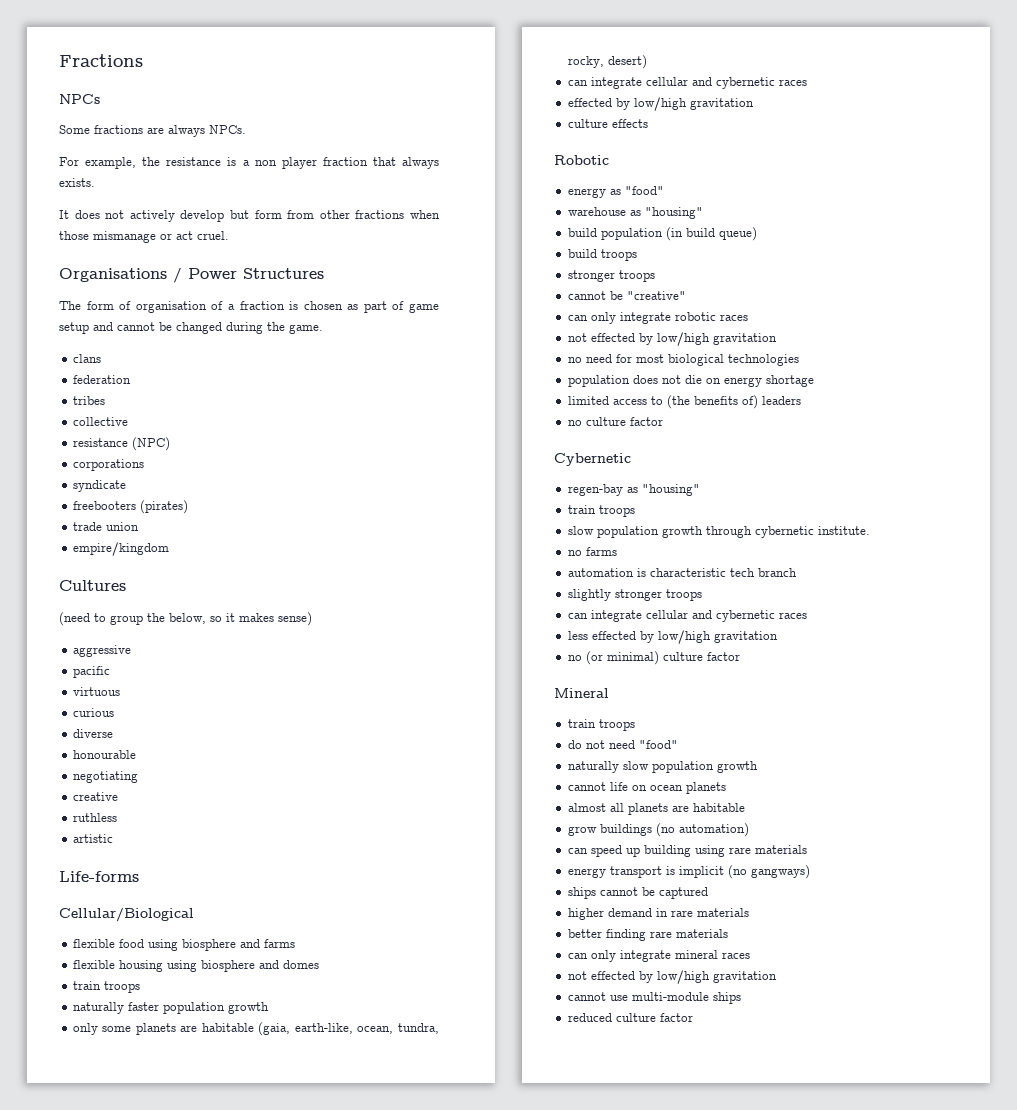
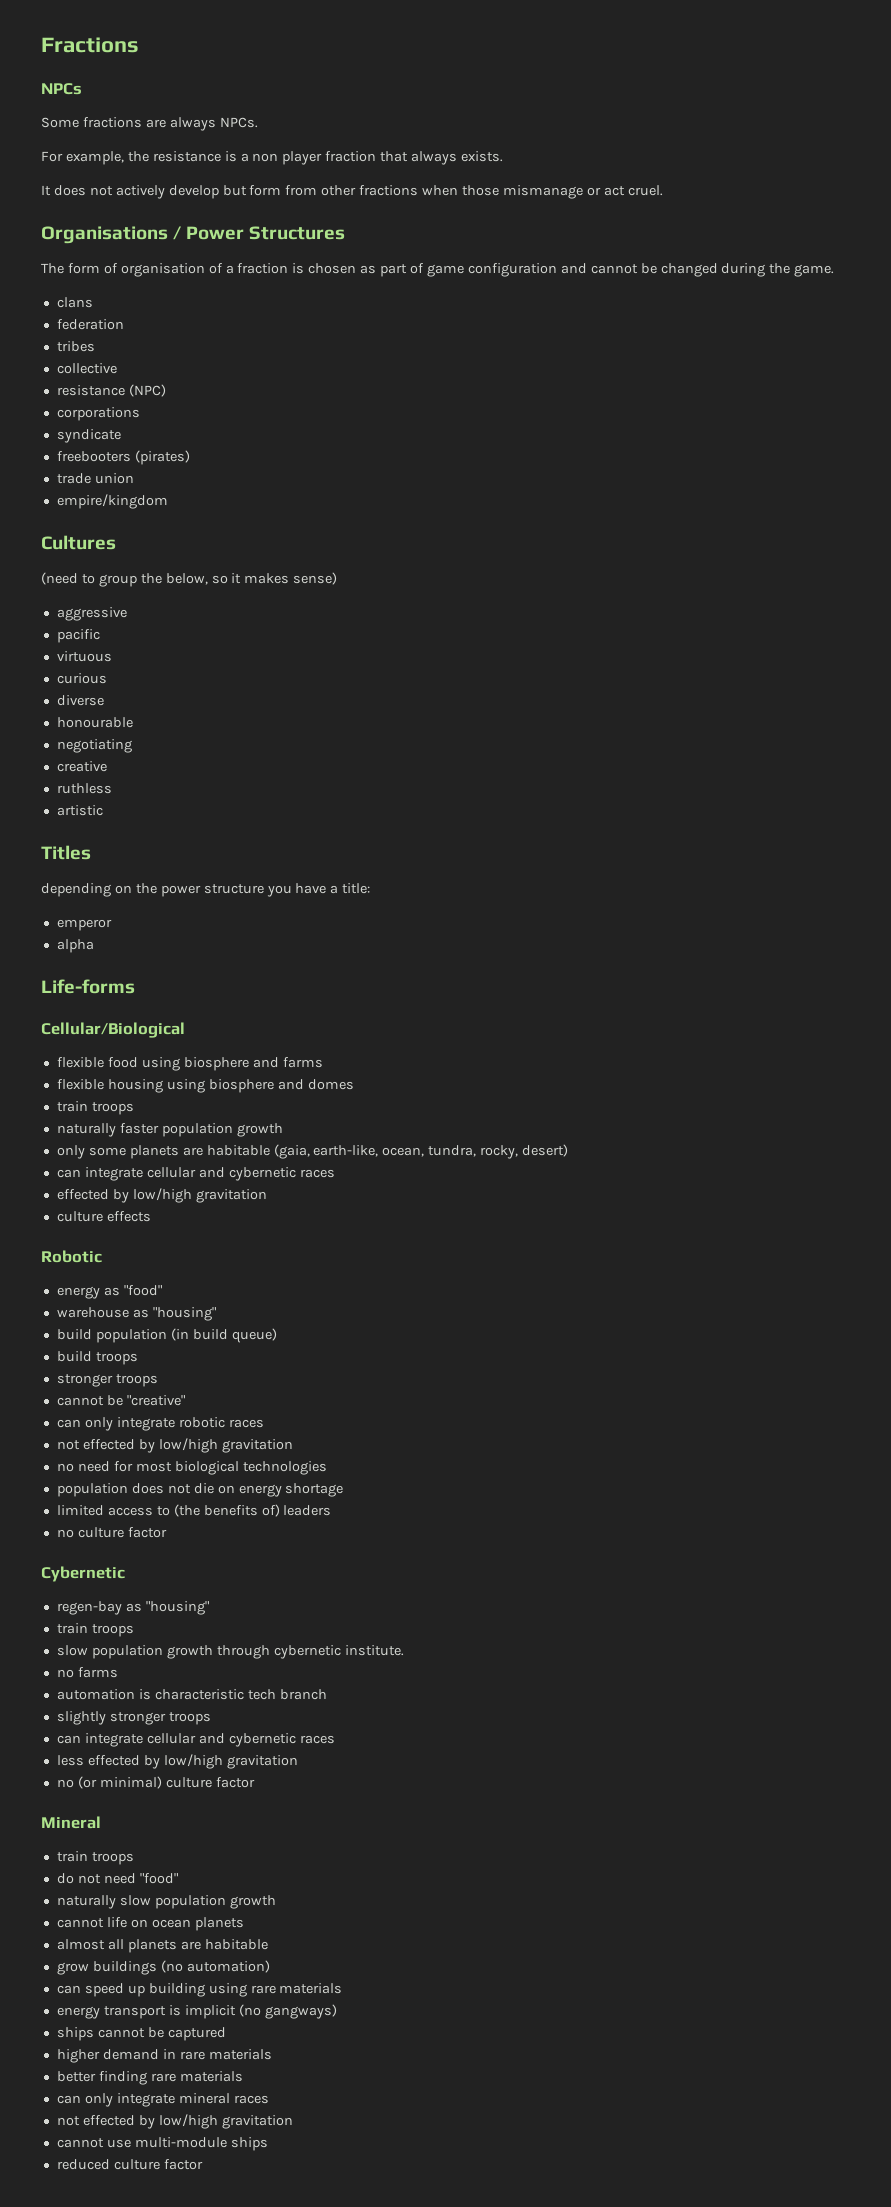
[59,322,89,334] setup -> [467,263,557,277] configuration
(113, 838) none -> [41,845,91,860] [41,883,371,897] [56,919,112,931] [56,939,94,953] // Titles // depending on the power structure you have a title: // emperor // alpha

